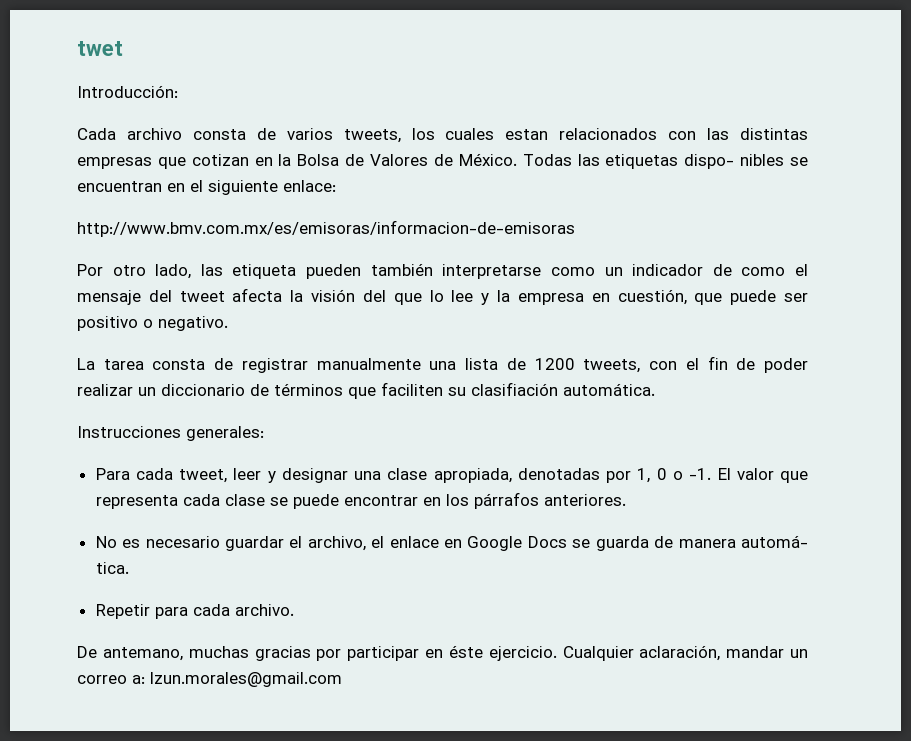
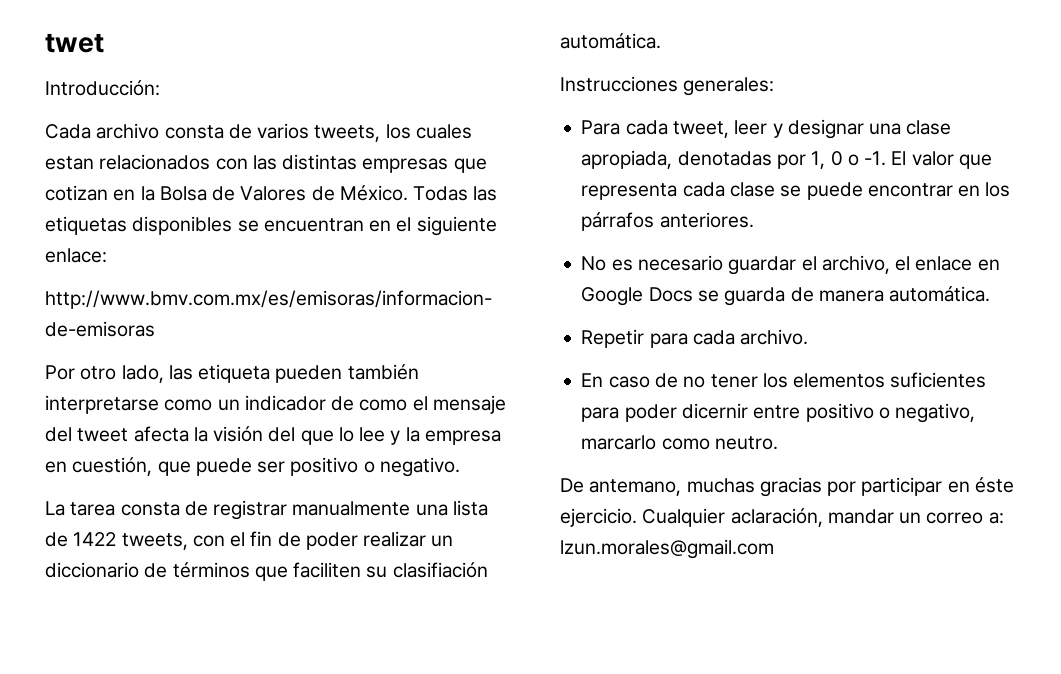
[684,154,785,169] dispo- nibles -> [132,216,233,235] disponibles
[534,358,575,370] 1200 -> [73,532,117,546] 1422
[740,535,808,548] [95,562,129,574] automá- tica. -> [889,286,991,302] automática.
(294, 610) none -> [581,372,987,388] [581,403,976,423] [581,435,778,450] // En caso de no tener los elementos suficientes para poder dicernir entre positivo o negativo, marcarlo como neutro.

